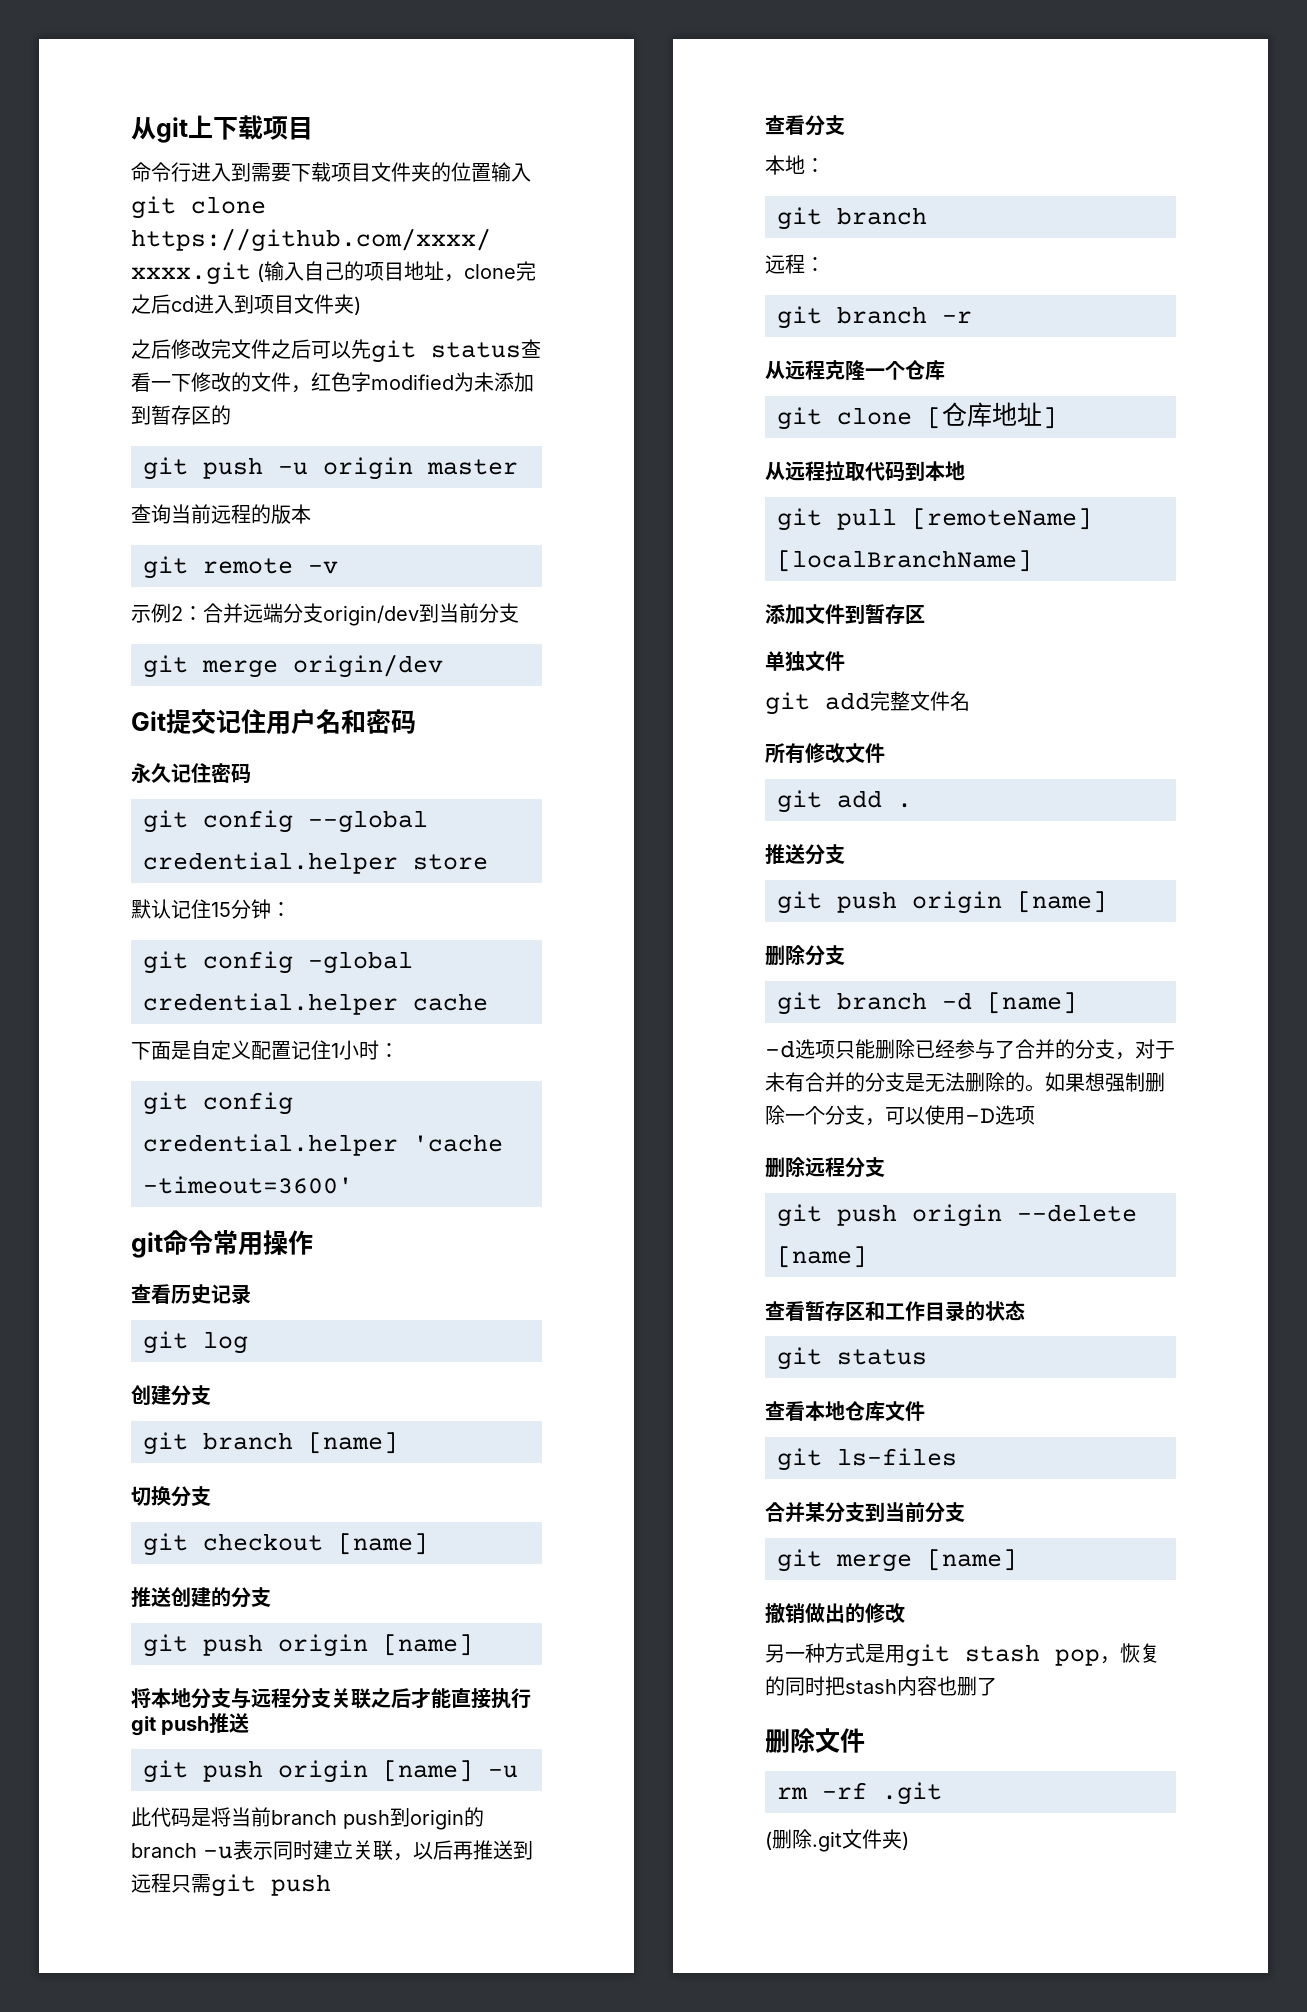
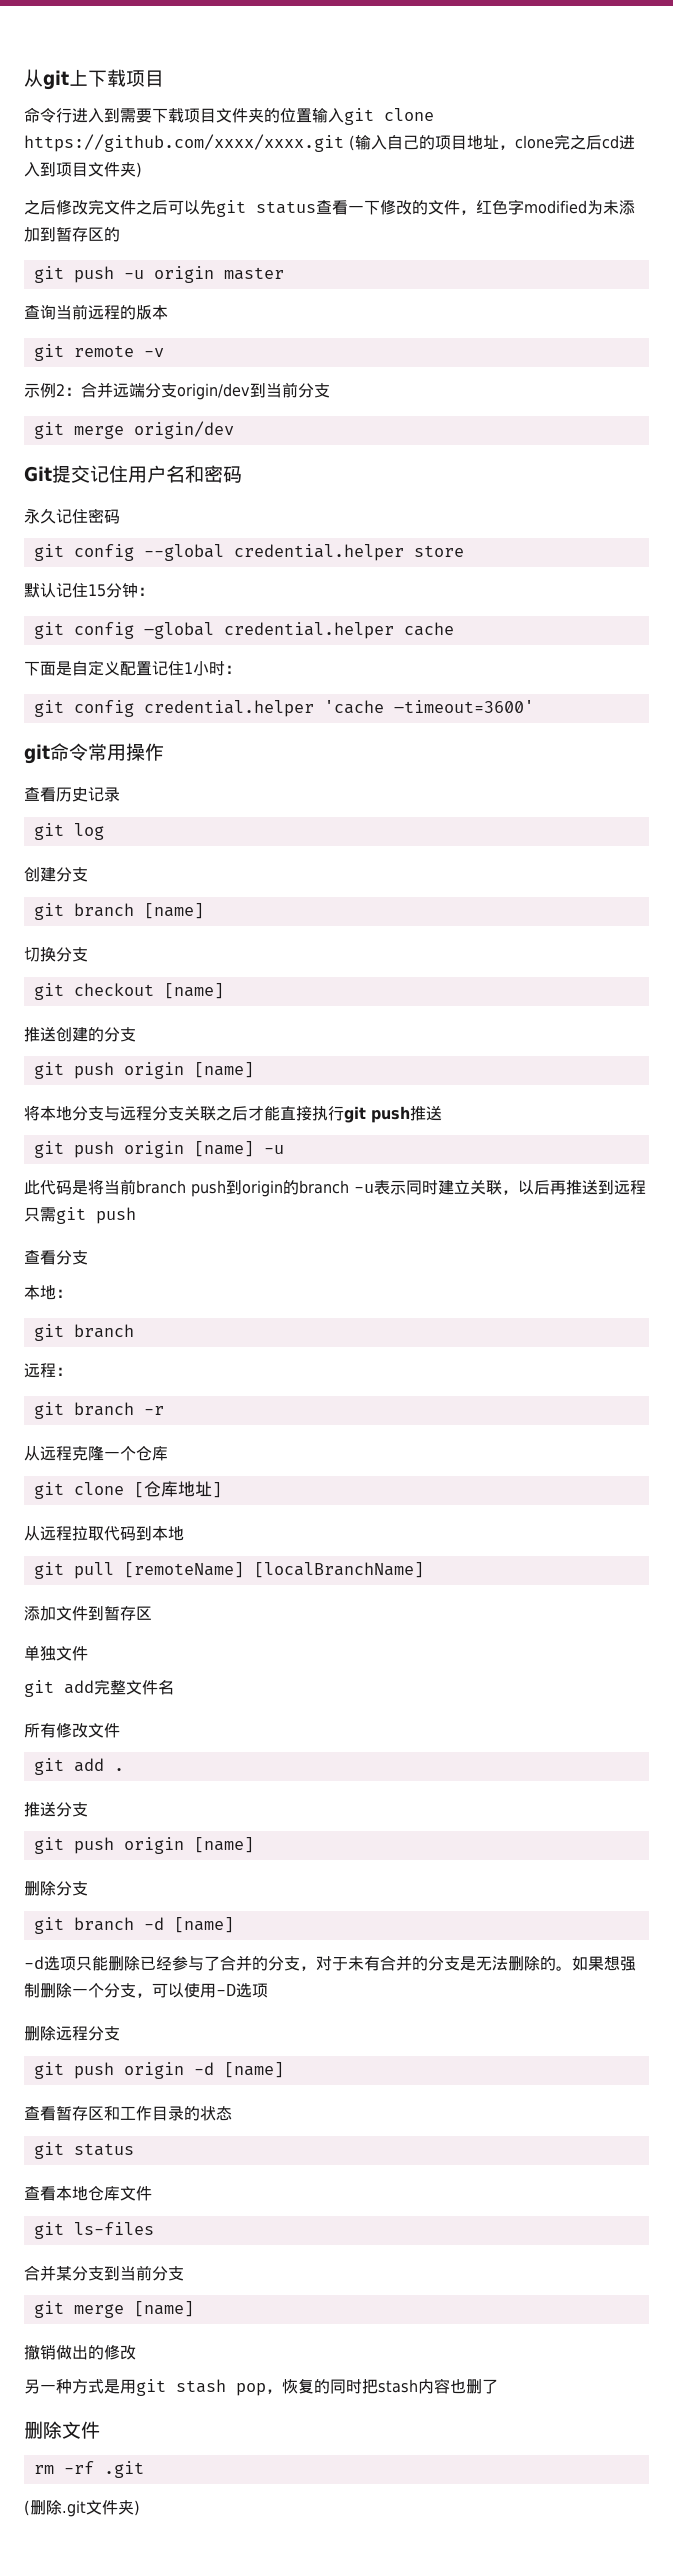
[1017,1204,1137,1222] --delete -> [193,2062,214,2075] -d

